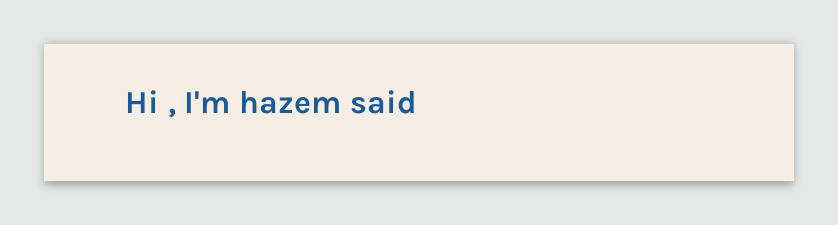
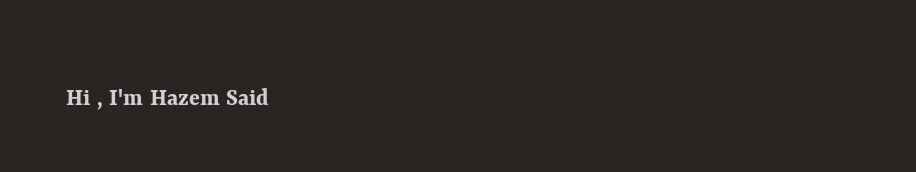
[238,90,417,114] hazem said -> [149,88,270,105] Hazem Said

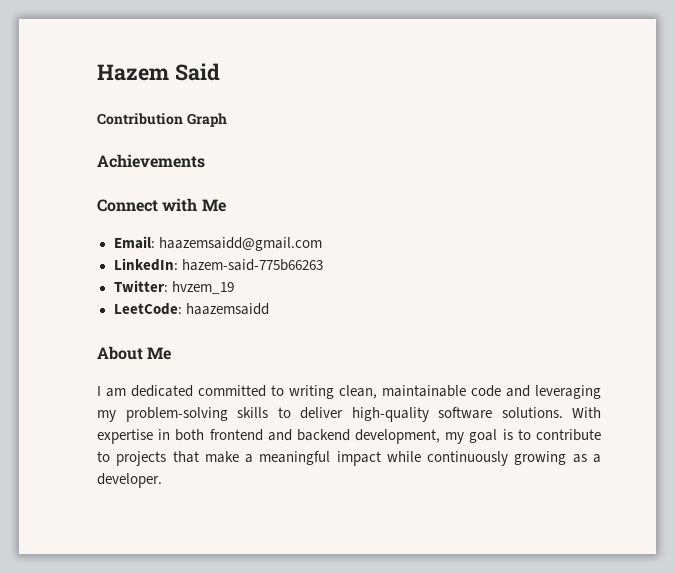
[66,89,144,110] Hi , I'm -> (97, 72) none
(270, 96) none -> [97,113,227,127] [97,154,205,168] [97,198,226,212] [113,236,322,251] [113,258,323,271] [113,280,234,294] [113,303,269,315] [97,346,172,360] [97,385,601,399] [97,407,601,422] [97,429,601,444] [97,451,601,466] [97,473,162,488] // Contribution Graph // Achievements // Connect with Me // Email: haazemsaidd@gmail.com // LinkedIn: hazem-said-775b66263 // Twitter: hvzem_19 // LeetCode: haazemsaidd // About Me // I am dedicated committed to writing clean, maintainable code and leveraging my problem-solving skills to deliver high-quality software solutions. With expertise in both frontend and backend development, my goal is to contribute to projects that make a meaningful impact while continuously growing as a developer.

